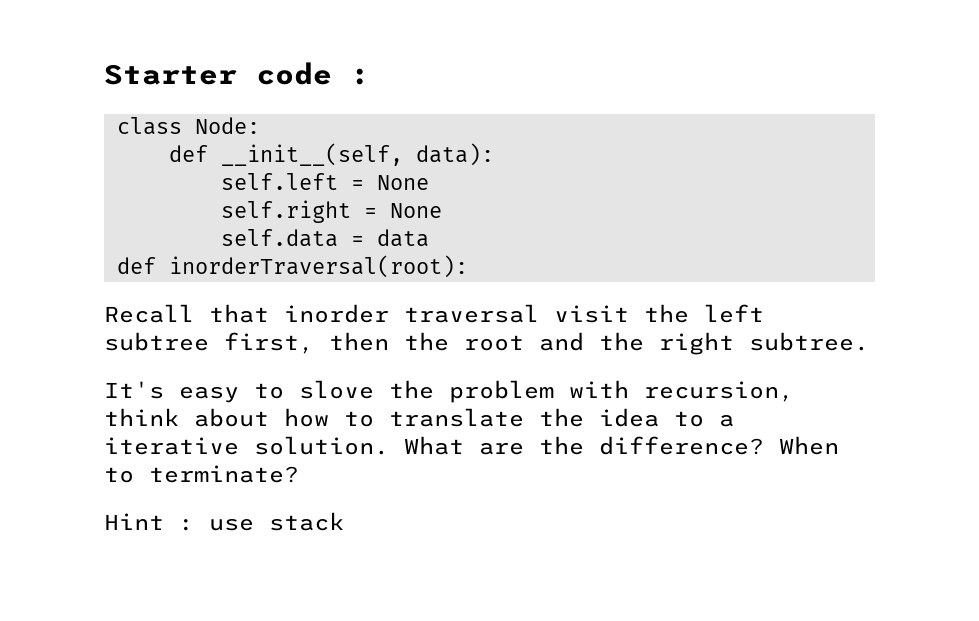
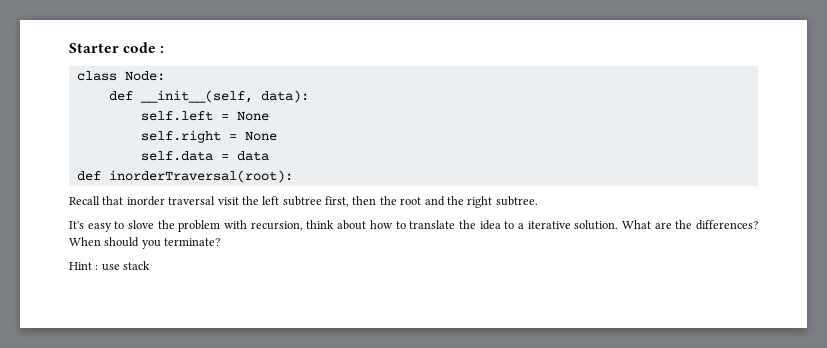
[599,436,839,455] [104,467,134,483] difference? When to -> [695,220,758,230] [69,237,161,249] differences? When should you

